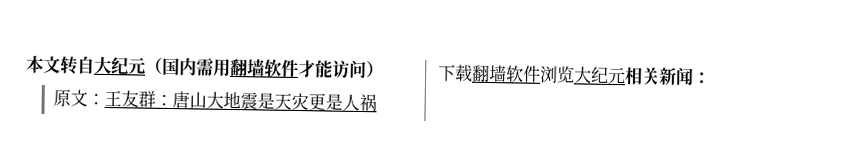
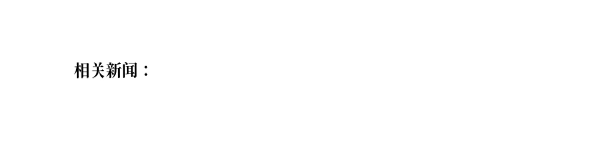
[26,55,384,79] [53,89,378,112] [438,64,626,85] 本文转自大纪元（国内需用翻墙软件才能访问） // 原文：王友群：唐山大地震是天灾更是人祸 // 下载翻墙软件浏览大纪元 -> (73, 70) none

